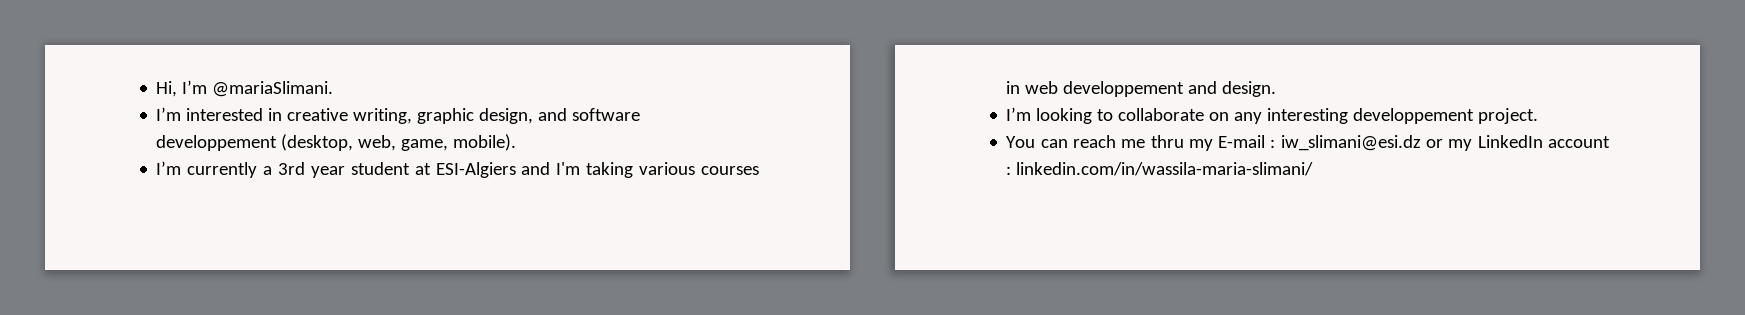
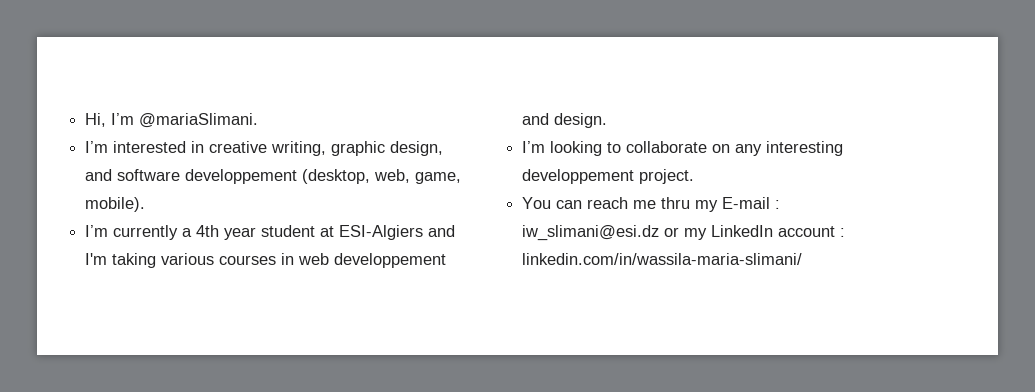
[278,162,306,175] 3rd -> [196,225,220,237] 4th

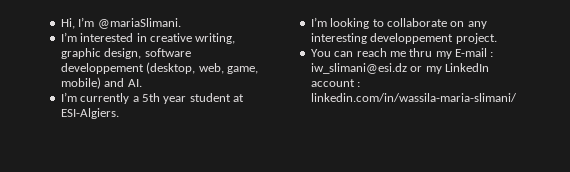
[85,169,113,181] and -> (142, 53) none
[85,197,146,212] mobile). -> [60,77,142,89] mobile) and AI.
[196,225,220,237] 4th -> [141,93,160,102] 5th
[339,225,456,240] [85,253,447,268] [522,113,608,128] ESI-Algiers and I'm taking various courses in web developpement and design. -> [60,108,119,119] ESI-Algiers.

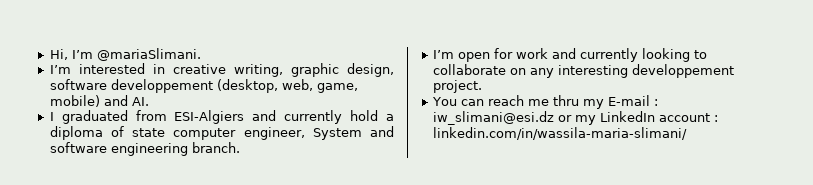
[60,92,244,104] [60,108,119,119] [310,17,327,27] I’m currently a 5th year student at ESI-Algiers. // I’m -> [49,110,394,124] [49,126,394,140] [49,142,240,156] [432,48,638,62] I graduated from ESI-Algiers and currently hold a diploma of state computer engineer, System and software engineering branch. // I’m open for work and currently

